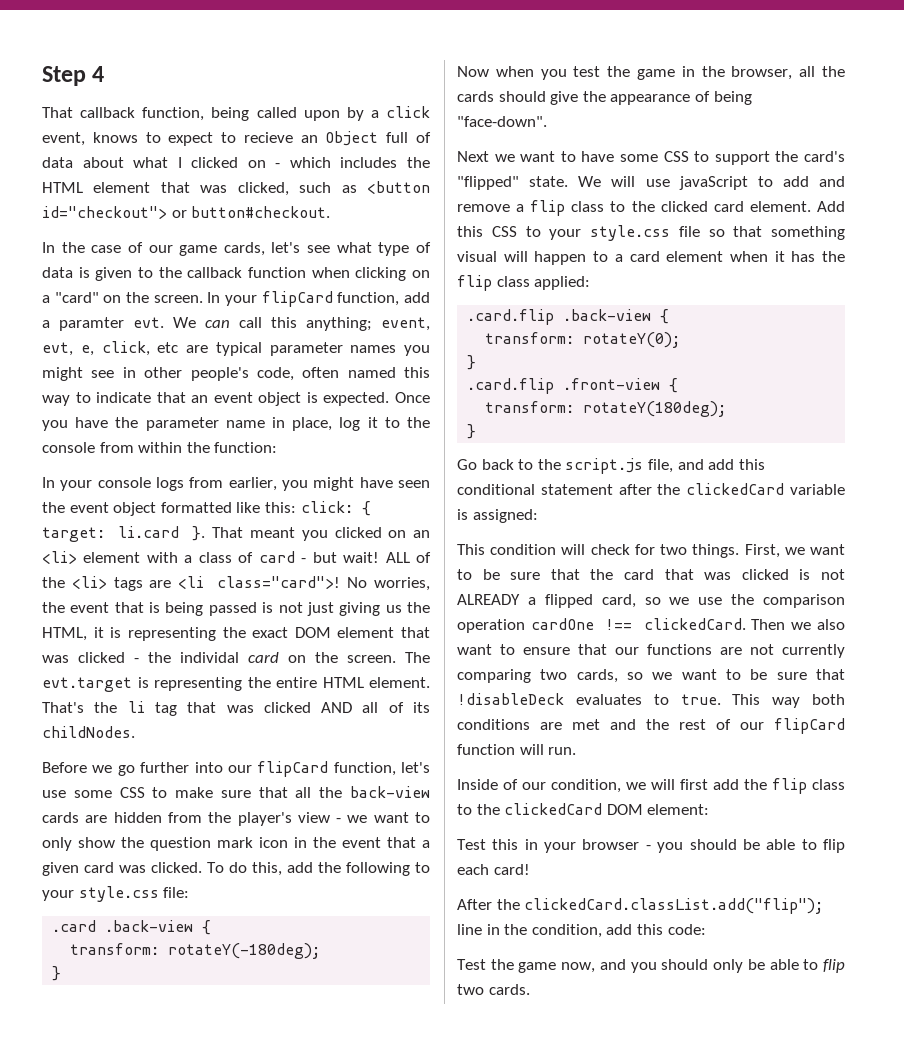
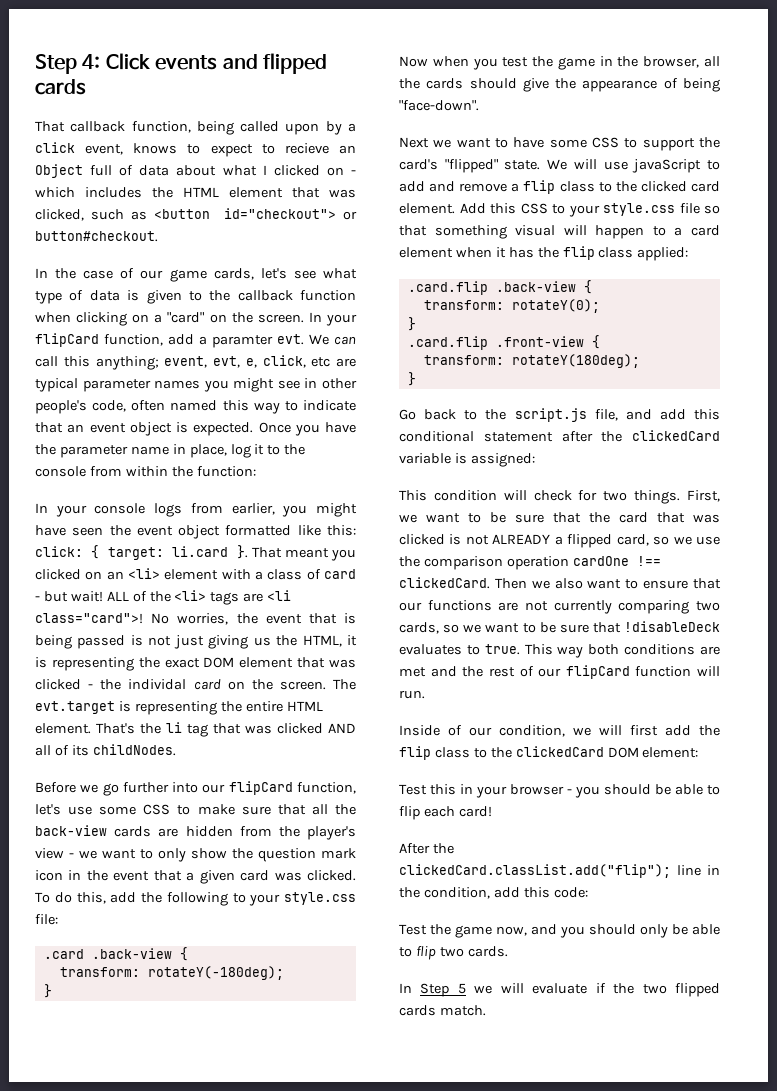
[42,66,105,86] Step 4 -> [35,53,327,74] [35,79,86,95] Step 4: Click events and flipped cards
(530, 989) none -> [399,983,720,997] [399,1005,486,1016] // In Step 5 we will evaluate if the two flipped cards match.

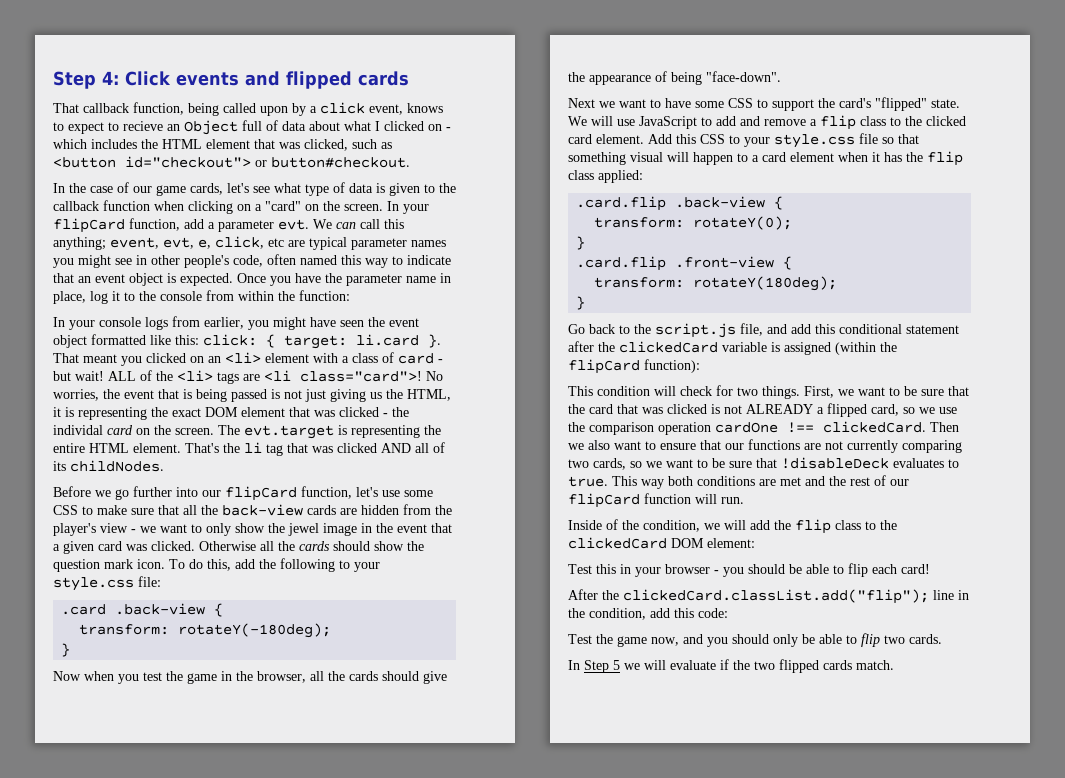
[212,335,273,348] paramter -> [218,220,274,232] parameter
[258,848,356,862] [35,870,63,881] question mark icon -> [288,523,357,536] jewel image
(357, 875) none -> [199,541,424,551] [53,559,165,572] Otherwise all the cards should show the question mark icon.
[632,159,702,173] javaScript -> [639,116,697,129] JavaScript
[470,453,535,467] assigned: -> [784,342,897,355] [568,359,700,374] assigned (within the flipCard function):
[469,727,492,736] our -> [622,520,639,530] the
[630,725,658,736] first -> (746, 525) none

